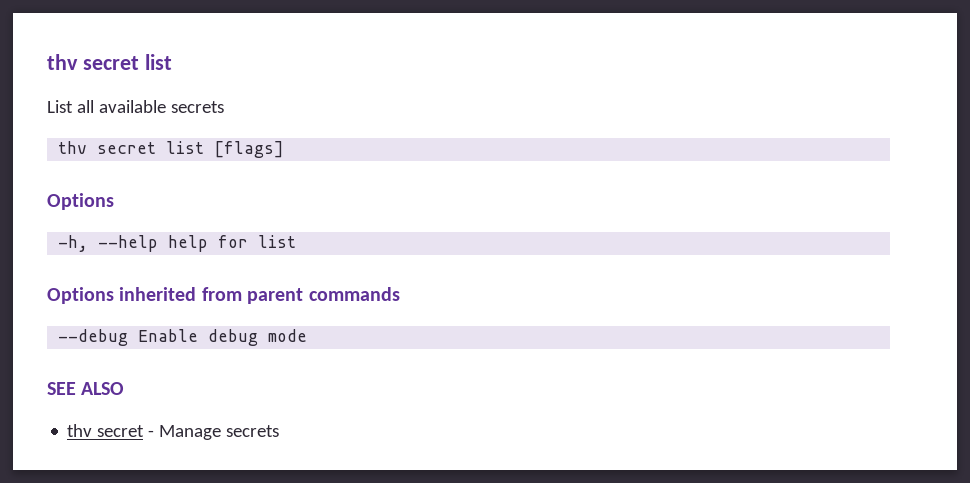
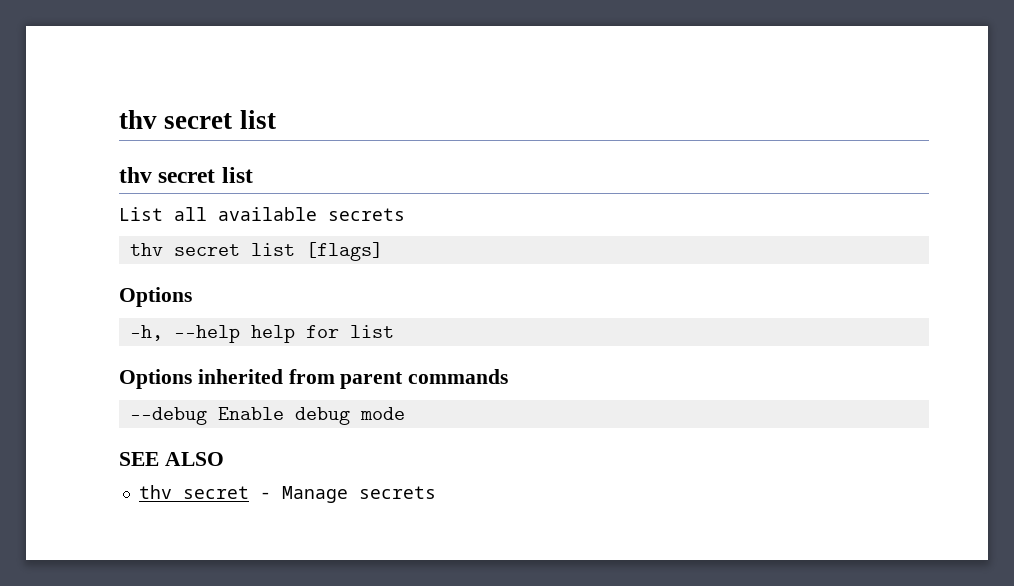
[47,54,172,70] thv secret list -> [119,110,276,129] [119,167,253,183] thv secret list // thv secret list

